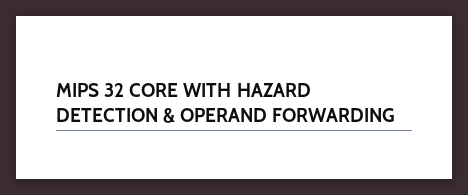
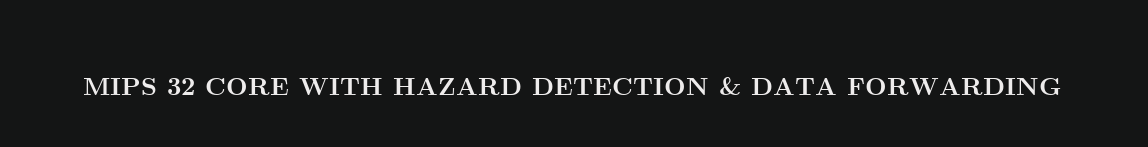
[180,108,268,122] OPERAND -> [751,78,837,95] DATA

